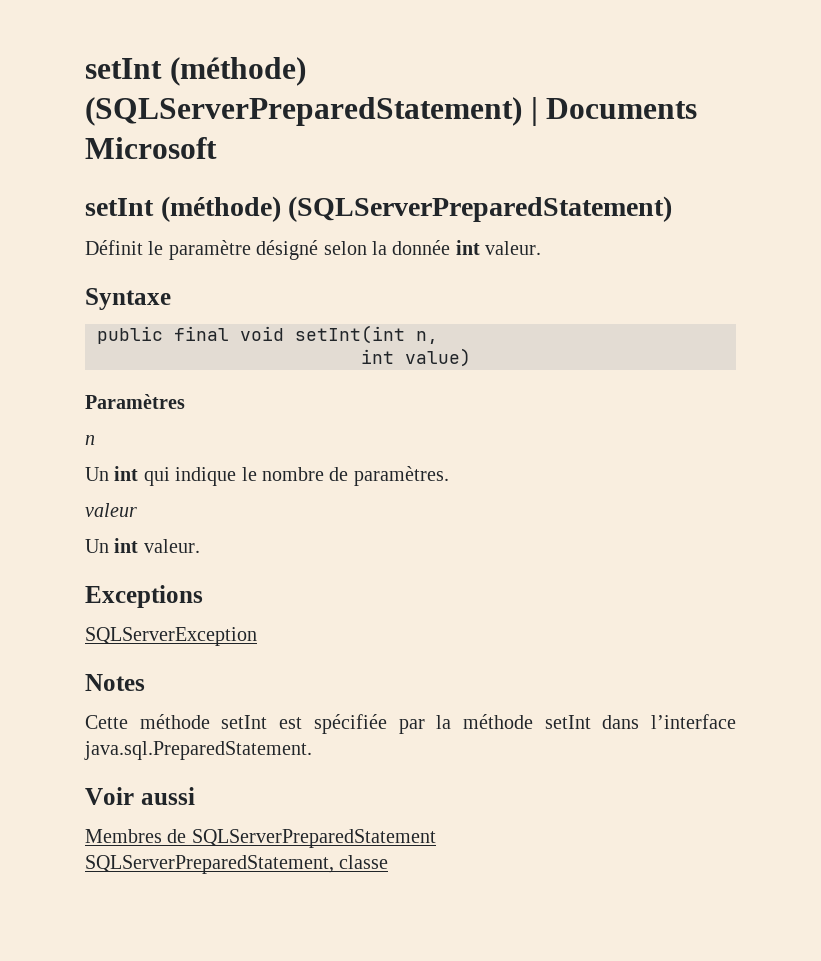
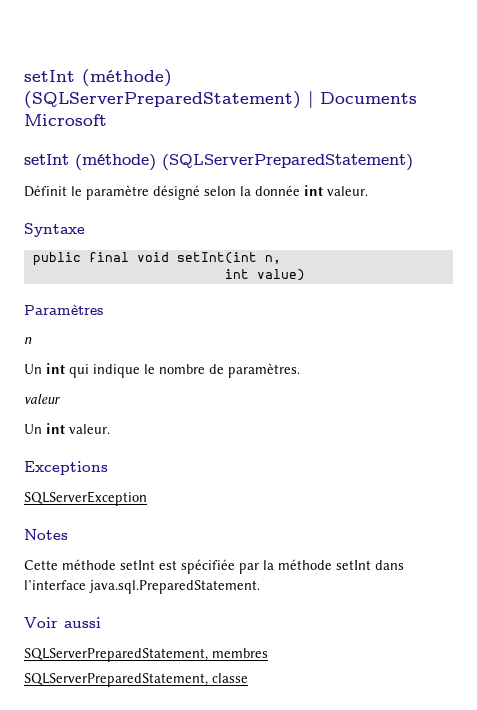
[85,829,436,848] Membres de SQLServerPreparedStatement -> [24,648,268,662] SQLServerPreparedStatement, membres

